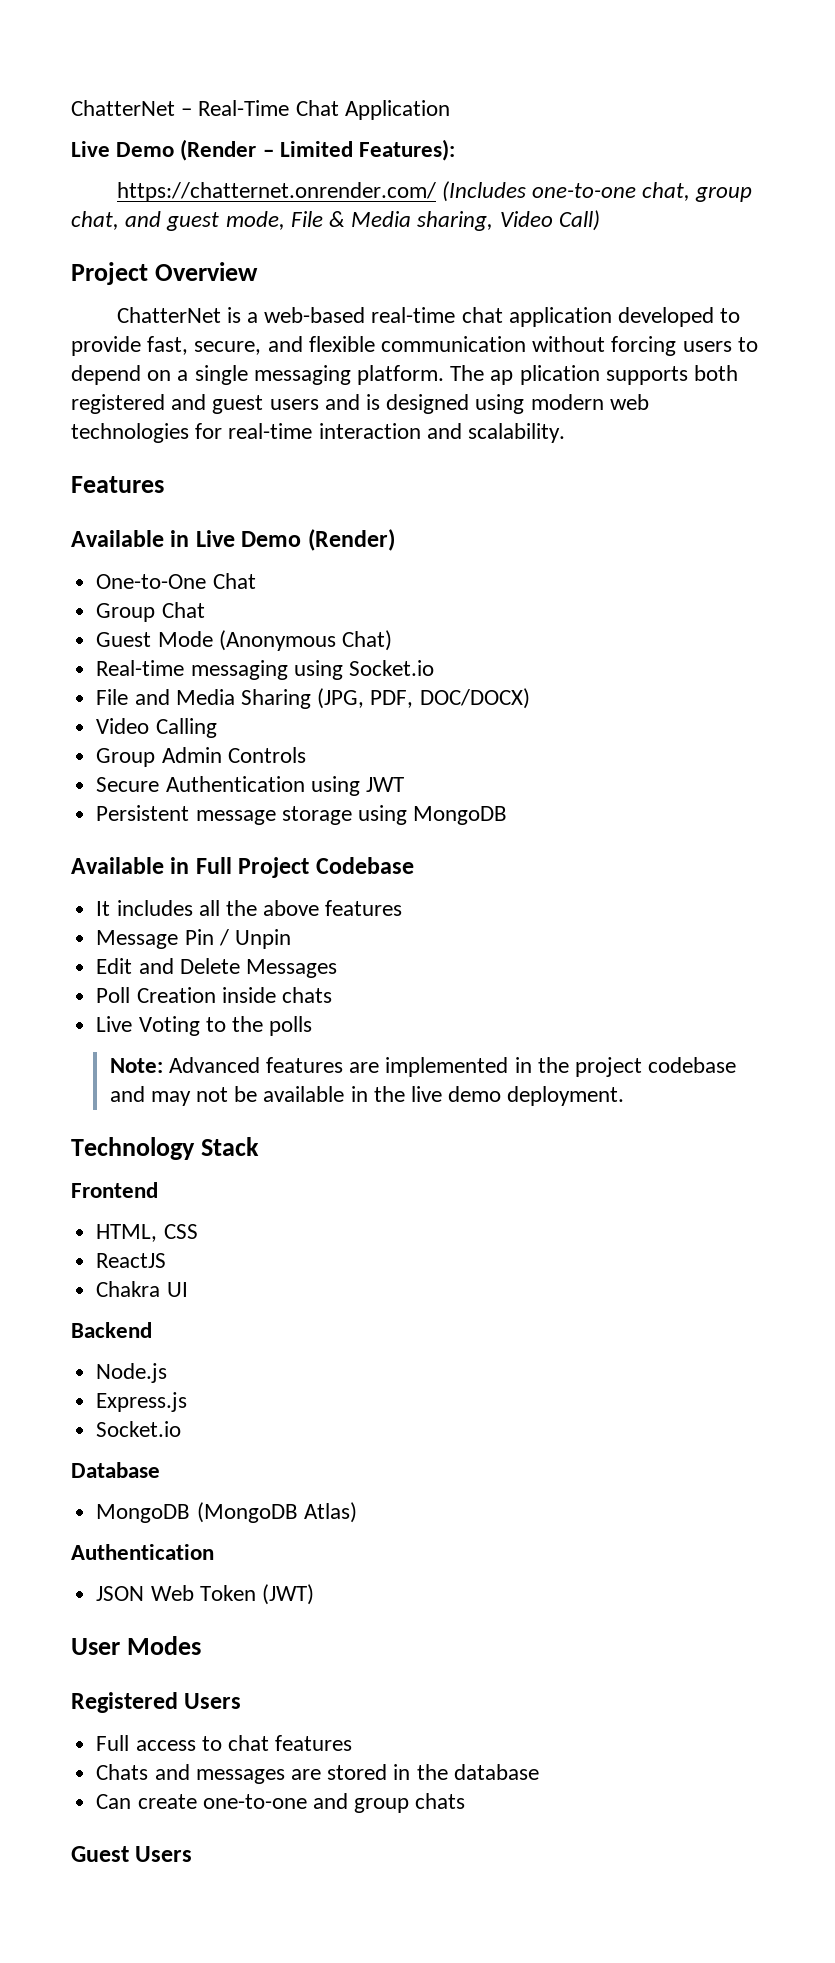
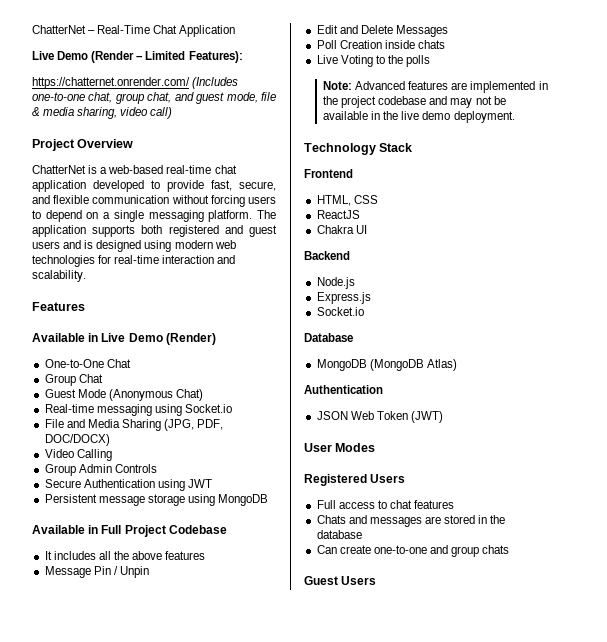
[290,210,600,231] File & Media sharing, Video Call) -> [260,92,276,101] [32,107,173,119] file & media sharing, video call)
[490,365,600,385] ap plication -> [32,225,86,237] application

